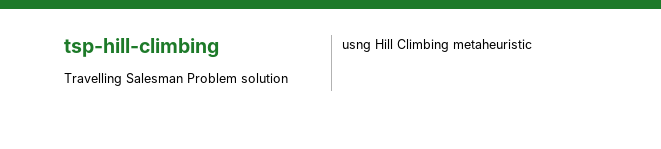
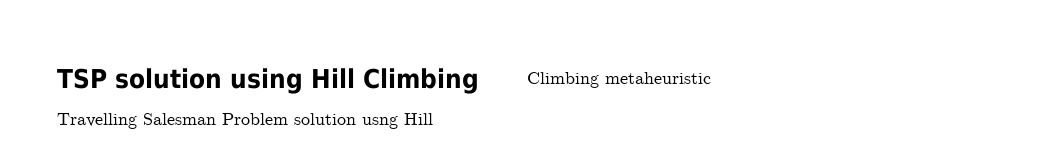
[64,38,219,58] tsp-hill-climbing -> [57,68,479,94] TSP solution using Hill Climbing

